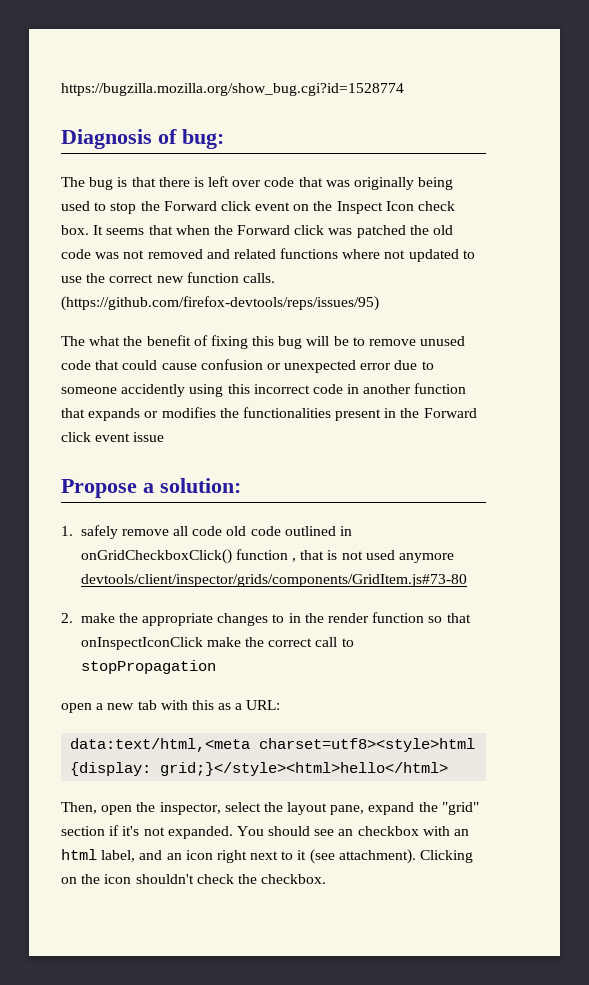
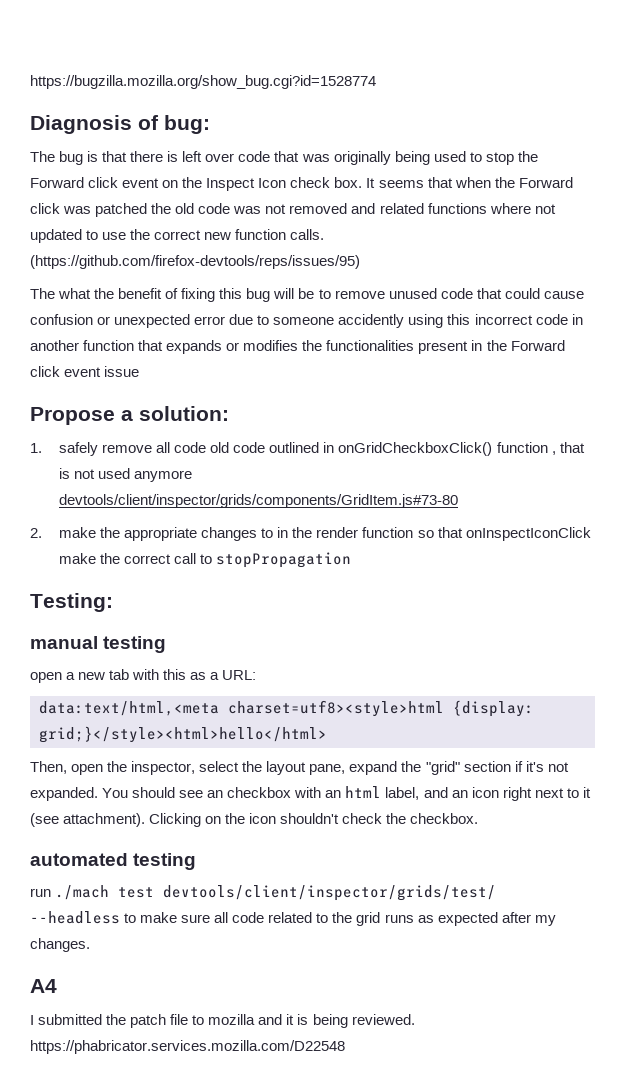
(216, 667) none -> [30,593,113,612] [30,636,167,653] // Testing: // manual testing
(327, 879) none -> [30,853,197,870] [30,885,497,901] [30,911,556,926] [30,938,90,952] [30,979,57,993] [30,1014,415,1028] [30,1040,345,1054] // automated testing // run ./mach test devtools/client/inspector/grids/test/ --headless to make sure all code related to the grid runs as expected after my changes. // A4 // I submitted the patch file to mozilla and it is being reviewed. https://phabricator.services.mozilla.com/D22548

